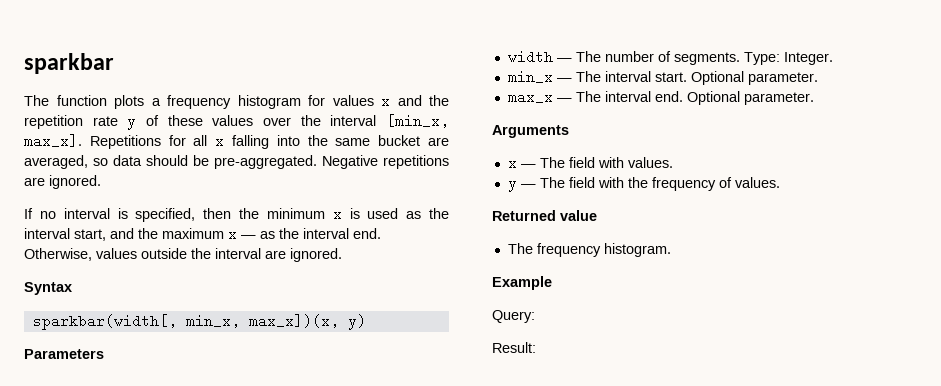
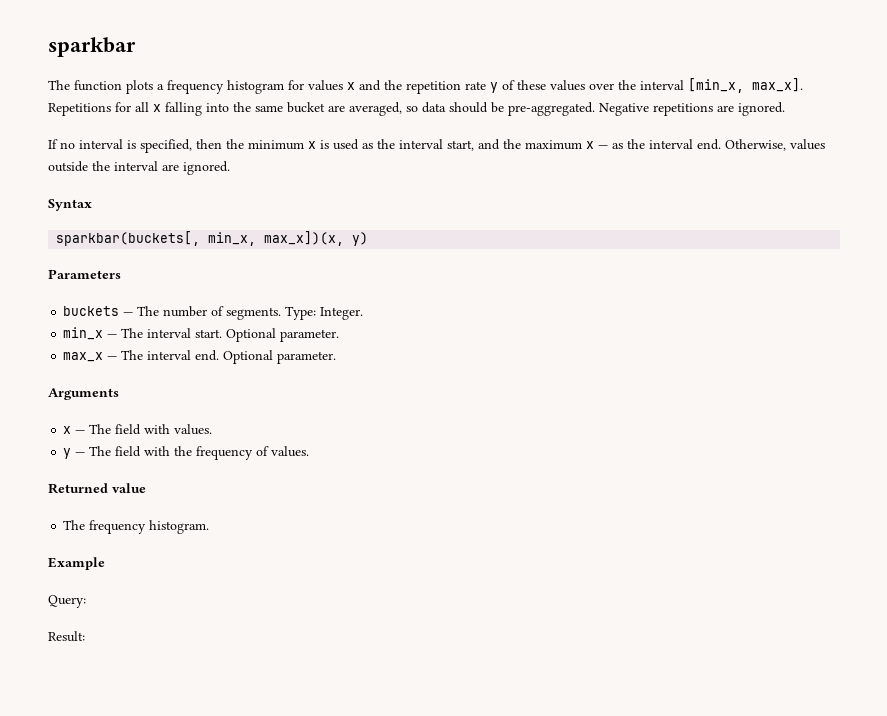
[32,314,177,330] sparkbar(width[, -> [56,231,201,246] sparkbar(buckets[,
[507,50,553,64] width -> [63,306,120,316] buckets

